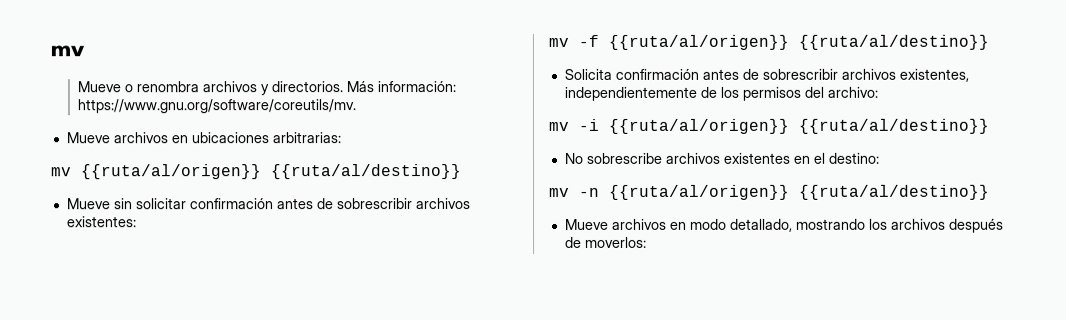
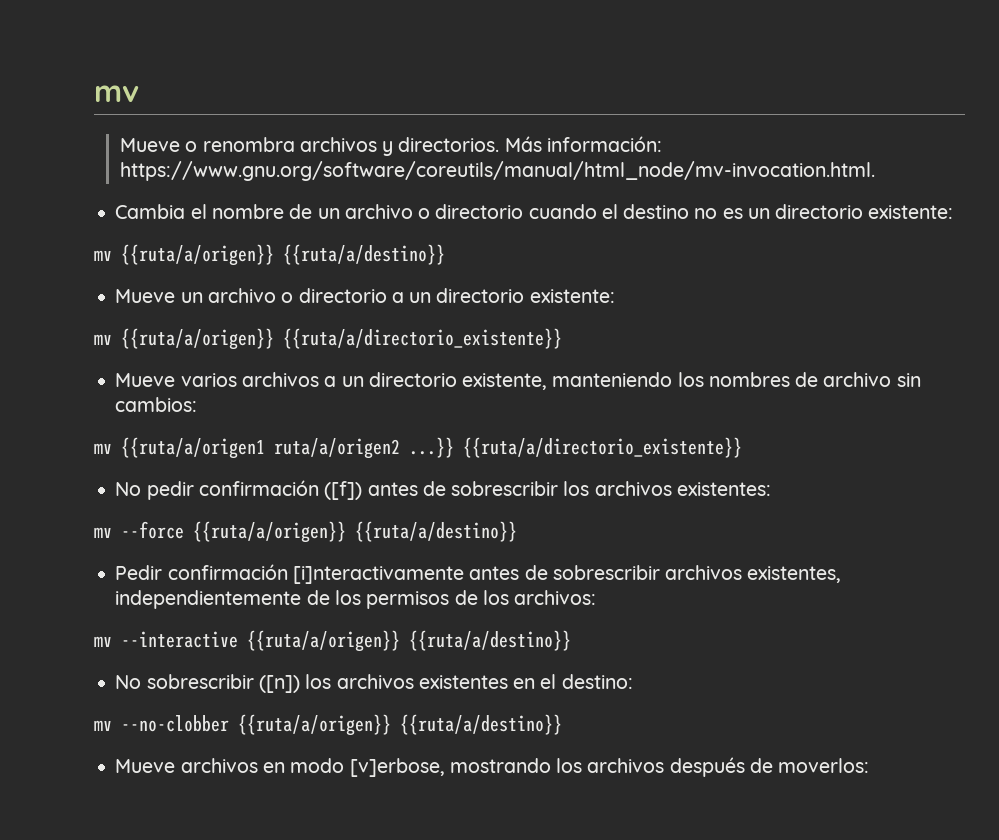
[77,99,357,114] [65,132,341,144] [51,164,462,180] [66,198,413,210] https://www.gnu.org/software/coreutils/mv. // Mueve archivos en ubicaciones arbitrarias: // mv {{ruta/al/origen}} {{ruta/al/destino}} // Mueve sin solicitar confirmación antes de sobrescribir -> [119,161,875,181] [115,204,954,219] [94,244,445,266] [115,288,615,303] [94,328,562,350] [115,372,921,390] [115,397,198,412] [94,437,742,459] [115,480,590,500] https://www.gnu.org/software/coreutils/manual/html_node/mv-invocation.html. // Cambia el nombre de un archivo o directorio cuando el destino no es un directorio existente: // mv {{ruta/a/origen}} {{ruta/a/destino}} // Mueve un archivo o directorio a un directorio existente: // mv {{ruta/a/origen}} {{ruta/a/directorio_existente}} // Mueve varios archivos a un directorio existente, manteniendo los nombres de archivo sin cambios: // mv {{ruta/a/origen1 ruta/a/origen2 ...}} {{ruta/a/directorio_existente}} // No pedir confirmación ([f]) antes de sobrescribir los
[578,34,989,50] [563,68,699,80] -f {{ruta/al/origen}} {{ruta/al/destino}} // Solicita confirmación -> [121,521,517,543] [115,564,464,584] --force {{ruta/a/origen}} {{ruta/a/destino}} // Pedir confirmación [i]nteractivamente
[803,86,878,98] [548,118,989,134] [563,152,663,164] del archivo: // mv -i {{ruta/al/origen}} {{ruta/al/destino}} // No sobrescribe -> [454,590,597,605] [94,630,571,652] [115,674,332,693] de los archivos: // mv --interactive {{ruta/a/origen}} {{ruta/a/destino}} // No sobrescribir ([n]) los
[579,184,990,200] -n {{ruta/al/origen}} {{ruta/al/destino}} -> [121,714,562,736] --no-clobber {{ruta/a/origen}} {{ruta/a/destino}}
[729,218,793,232] detallado, -> [349,758,445,777] [v]erbose,

